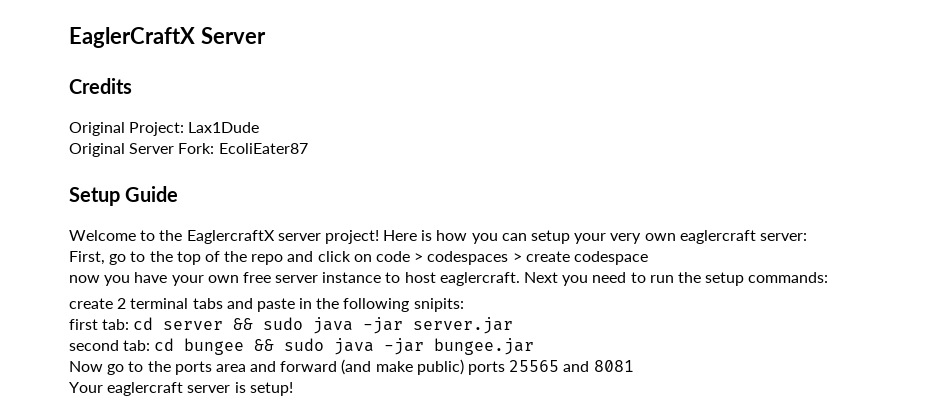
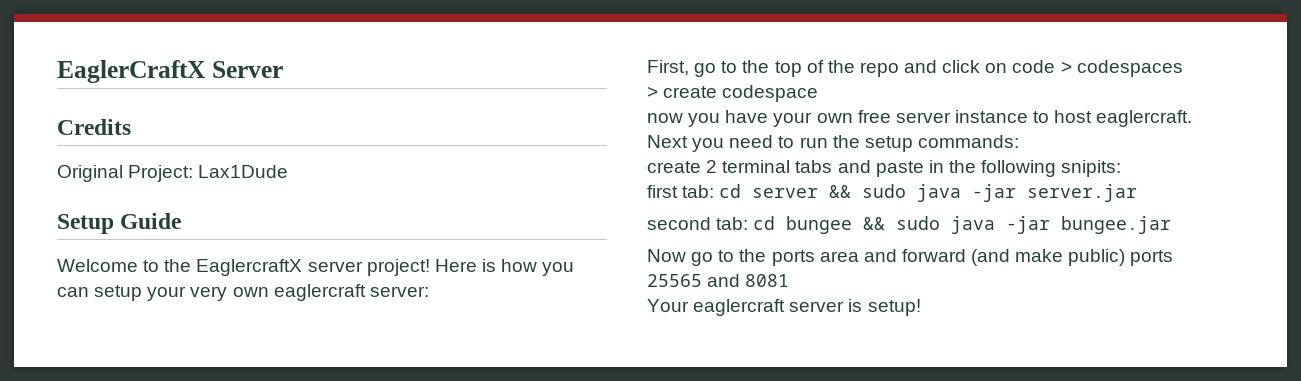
[69,143,308,157] // Original Server Fork: EcoliEater87 -> (289, 171) none

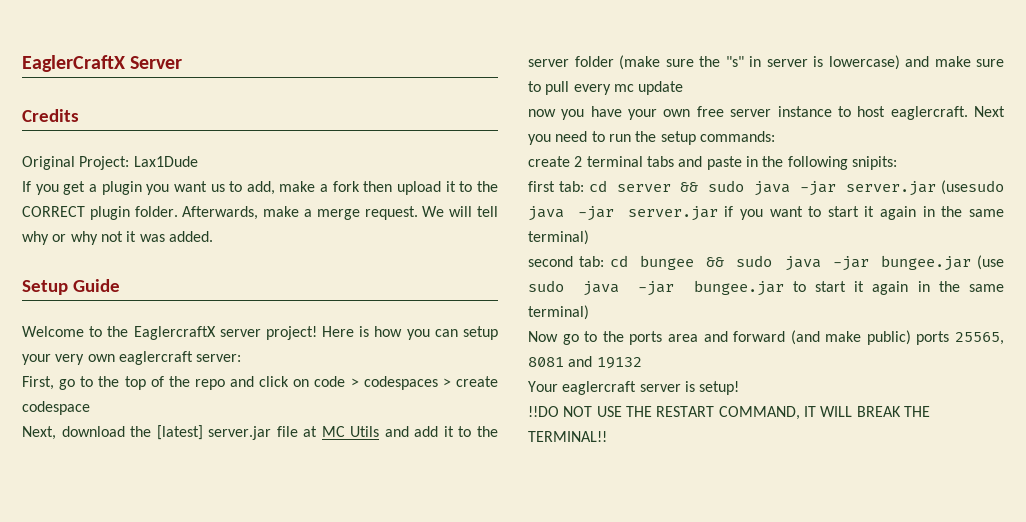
(289, 171) none -> [22,181,498,195] [22,206,499,220] [22,231,213,245] // If you get a plugin you want us to add, make a fork then upload it to the CORRECT plugin folder. Afterwards, make a merge request. We will tell why or why not it was added.
(819, 93) none -> [22,425,499,440] [528,55,1004,70] [528,81,684,95] // Next, download the [latest] server.jar file at MC Utils and add it to the server folder (make sure the "s" in server is lowercase) and make sure to pull every mc update
(1138, 193) none -> [941,180,1004,195] [528,206,1004,221] [528,230,589,245] (usesudo java -jar server.jar if you want to start it again in the same terminal)
(1172, 225) none -> [977,255,1005,270] [528,280,1004,296] [528,305,589,320] (use sudo java -jar bungee.jar to start it again in the same terminal)
[647,274,790,287] 25565 and 8081 -> [955,332,1004,345] [528,356,642,369] 25565, 8081 and 19132
(921, 307) none -> [528,406,930,420] [528,431,607,442] // !!DO NOT USE THE RESTART COMMAND, IT WILL BREAK THE TERMINAL!!

